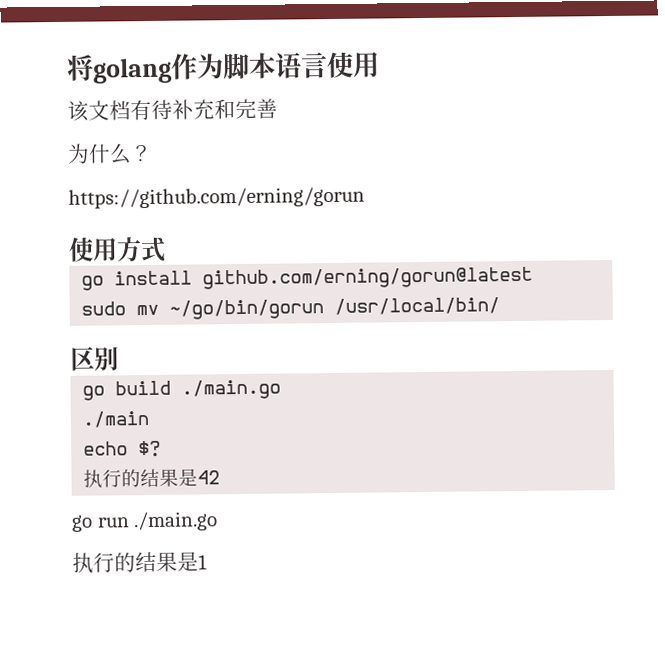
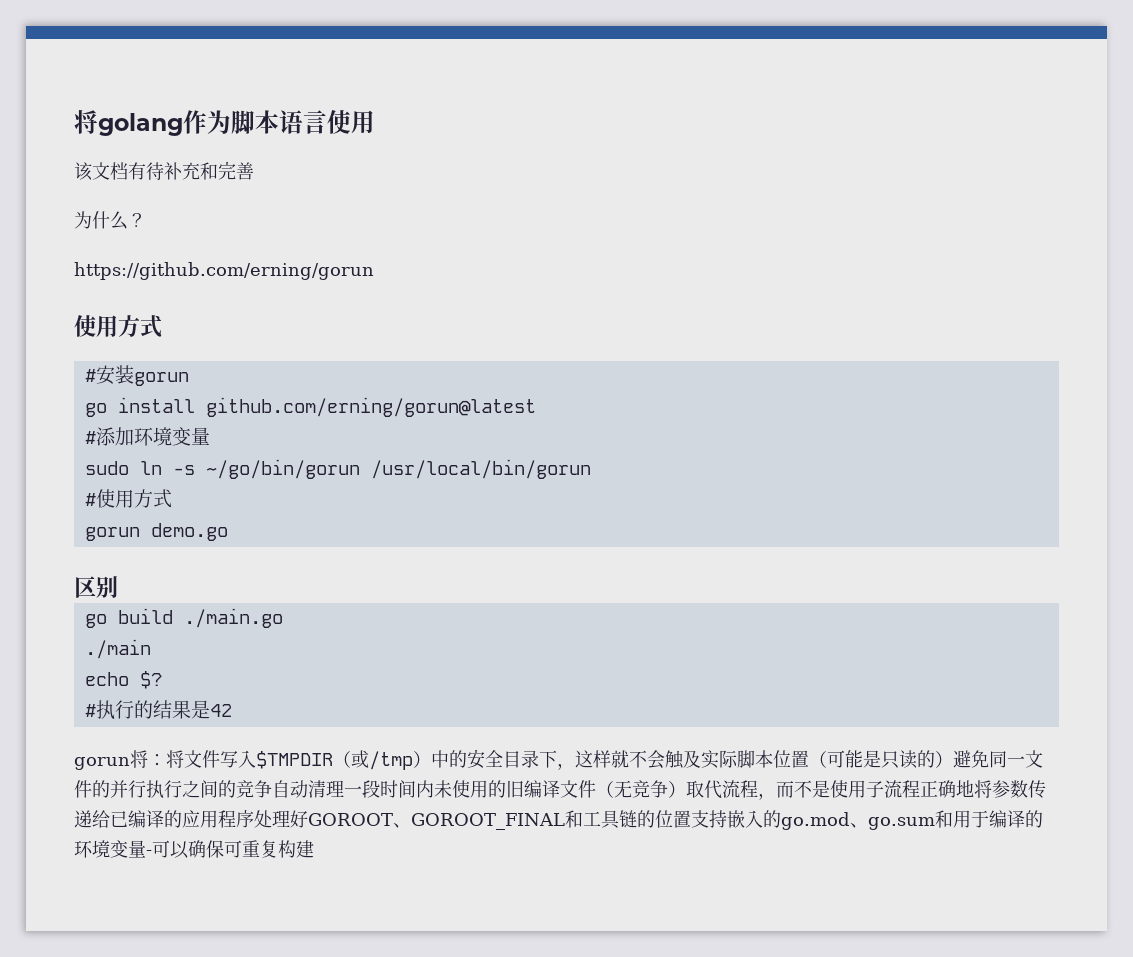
(166, 249) none -> [84,365,189,386] // #安装gorun
[81,297,501,320] sudo mv ~/go/bin/gorun /usr/local/bin/ -> [84,427,210,446] [84,459,591,479] [84,489,172,508] [84,523,228,541] #添加环境变量 // sudo ln -s ~/go/bin/gorun /usr/local/bin/gorun // #使用方式 // gorun demo.go
(162, 449) none -> [84,704,96,717] #
[71,511,219,532] [72,551,207,574] go run ./main.go // 执行的结果是1 -> [74,749,1043,770] [74,780,1046,800] [74,810,1043,830] [74,840,314,859] gorun将：将文件写入$TMPDIR（或/tmp）中的安全目录下，这样就不会触及实际脚本位置（可能是只读的）避免同一文件的并行执行之间的竞争自动清理一段时间内未使用的旧编译文件（无竞争）取代流程，而不是使用子流程正确地将参数传递给已编译的应用程序处理好GOROOT、GOROOT_FINAL和工具链的位置支持嵌入的go.mod、go.sum和用于编译的环境变量-可以确保可重复构建

